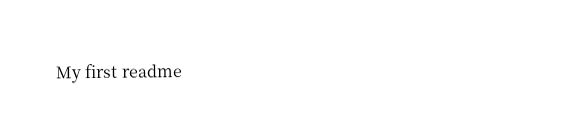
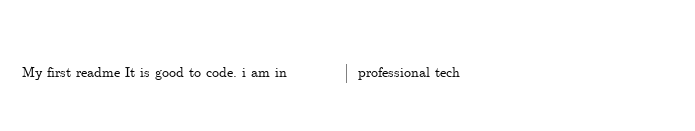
(183, 71) none -> [125,67,460,80] It is good to code. i am in professional tech

